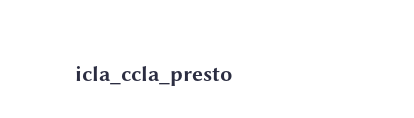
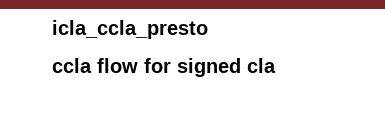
(232, 75) none -> [52,58,276,77] // ccla flow for signed cla

